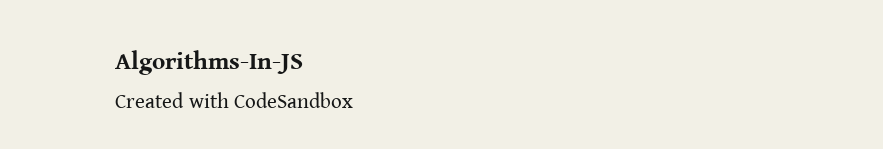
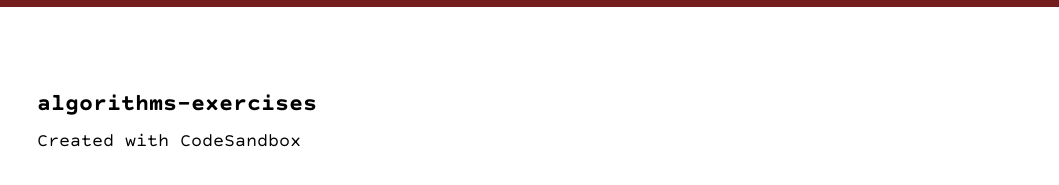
[115,50,303,75] Algorithms-In-JS -> [37,94,317,115] algorithms-exercises

